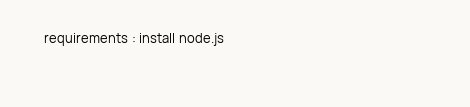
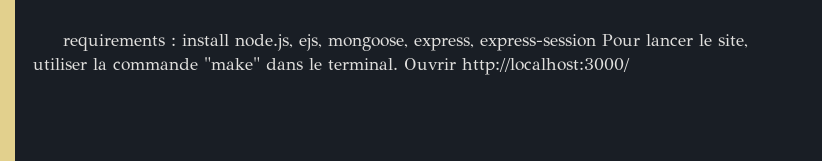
[178,33,224,46] node.js -> [234,34,748,51] [33,57,630,75] node.js, ejs, mongoose, express, express-session Pour lancer le site, utiliser la commande "make" dans le terminal. Ouvrir http://localhost:3000/

